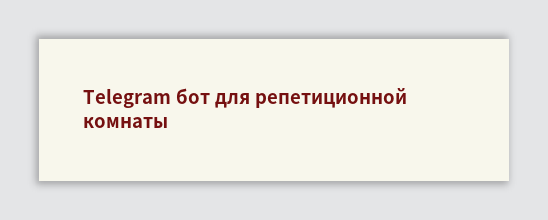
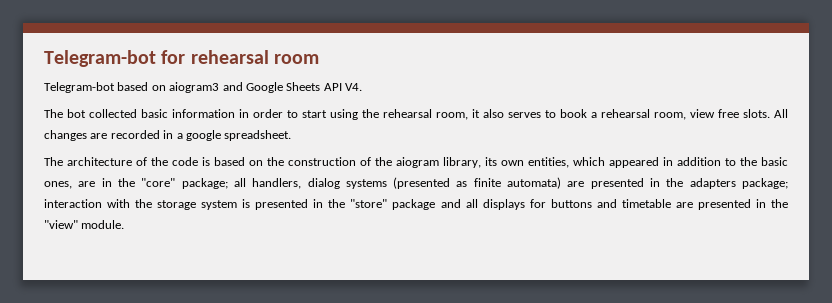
[83,88,407,108] [83,117,168,128] Telegram бот для репетиционной комнаты -> [44,50,319,67] [44,82,362,93] [44,109,788,120] [44,130,292,141] [44,157,788,168] [44,177,788,189] [44,199,788,210] [44,220,125,229] Telegram-bot for rehearsal room // Telegram-bot based on aiogram3 and Google Sheets API V4. // The bot collected basic information in order to start using the rehearsal room, it also serves to book a rehearsal room, view free slots. All changes are recorded in a google spreadsheet. // The architecture of the code is based on the construction of the aiogram library, its own entities, which appeared in addition to the basic ones, are in the "core" package; all handlers, dialog systems (presented as finite automata) are presented in the adapters package; interaction with the storage system is presented in the "store" package and all displays for buttons and timetable are presented in the "view" module.

